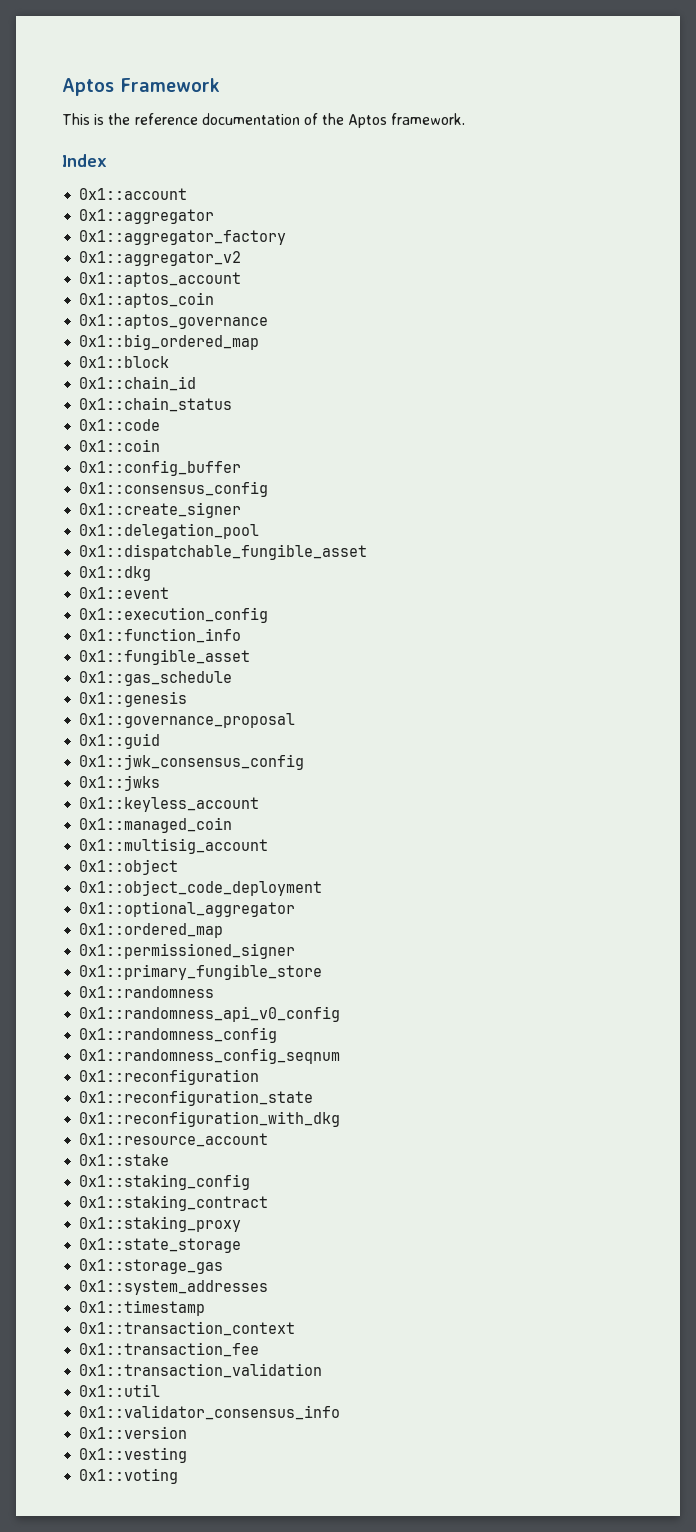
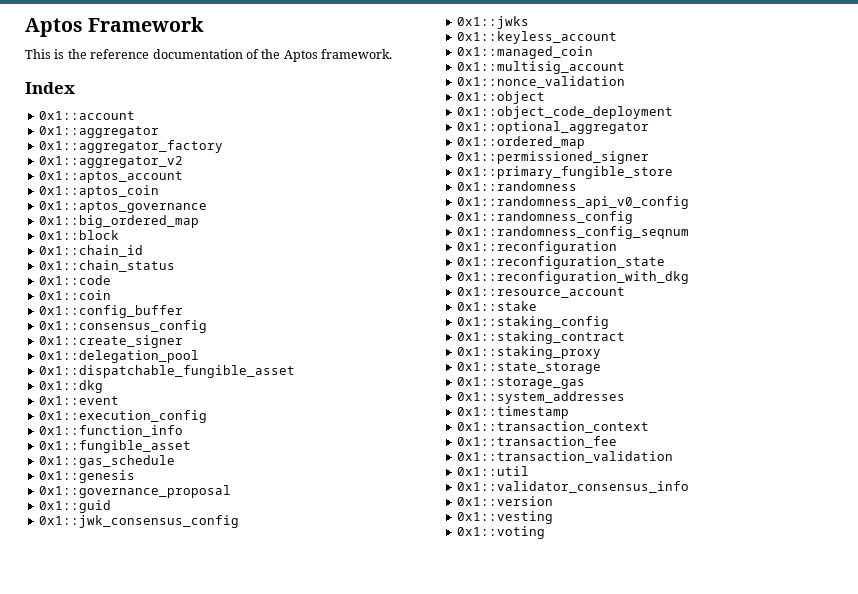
(269, 846) none -> [456,76,625,88] // 0x1::nonce_validation

